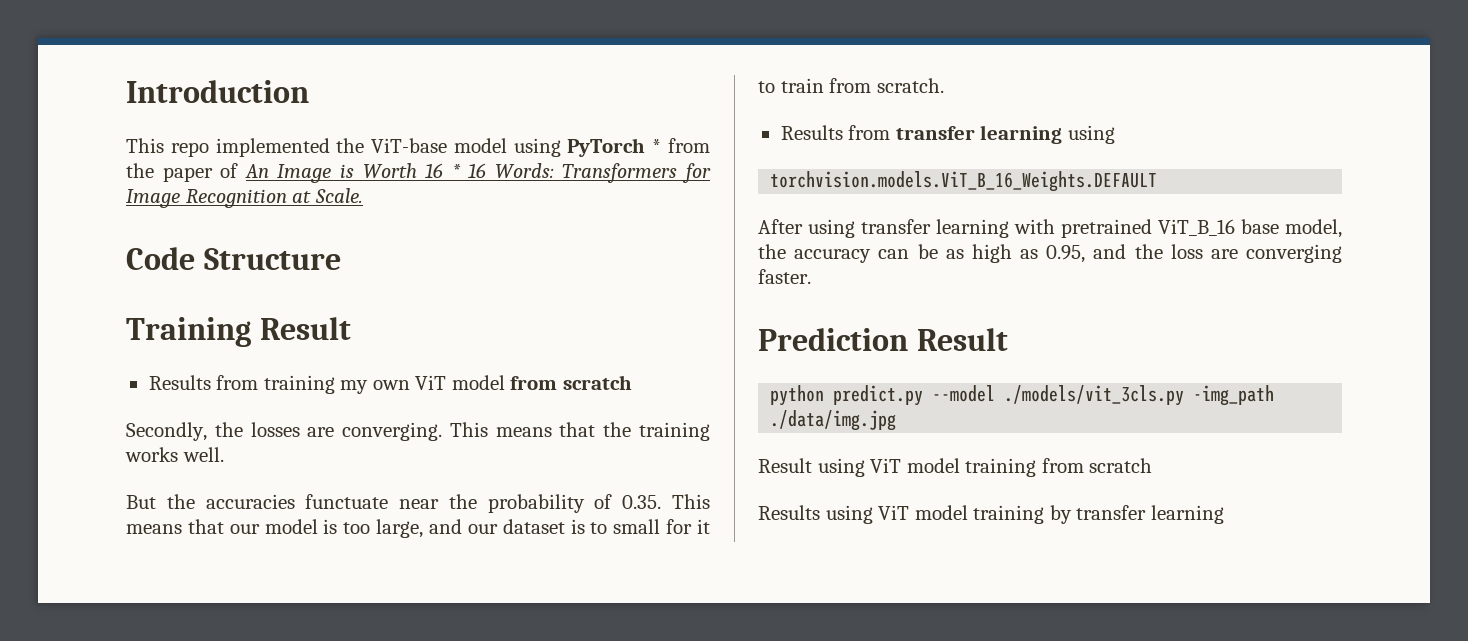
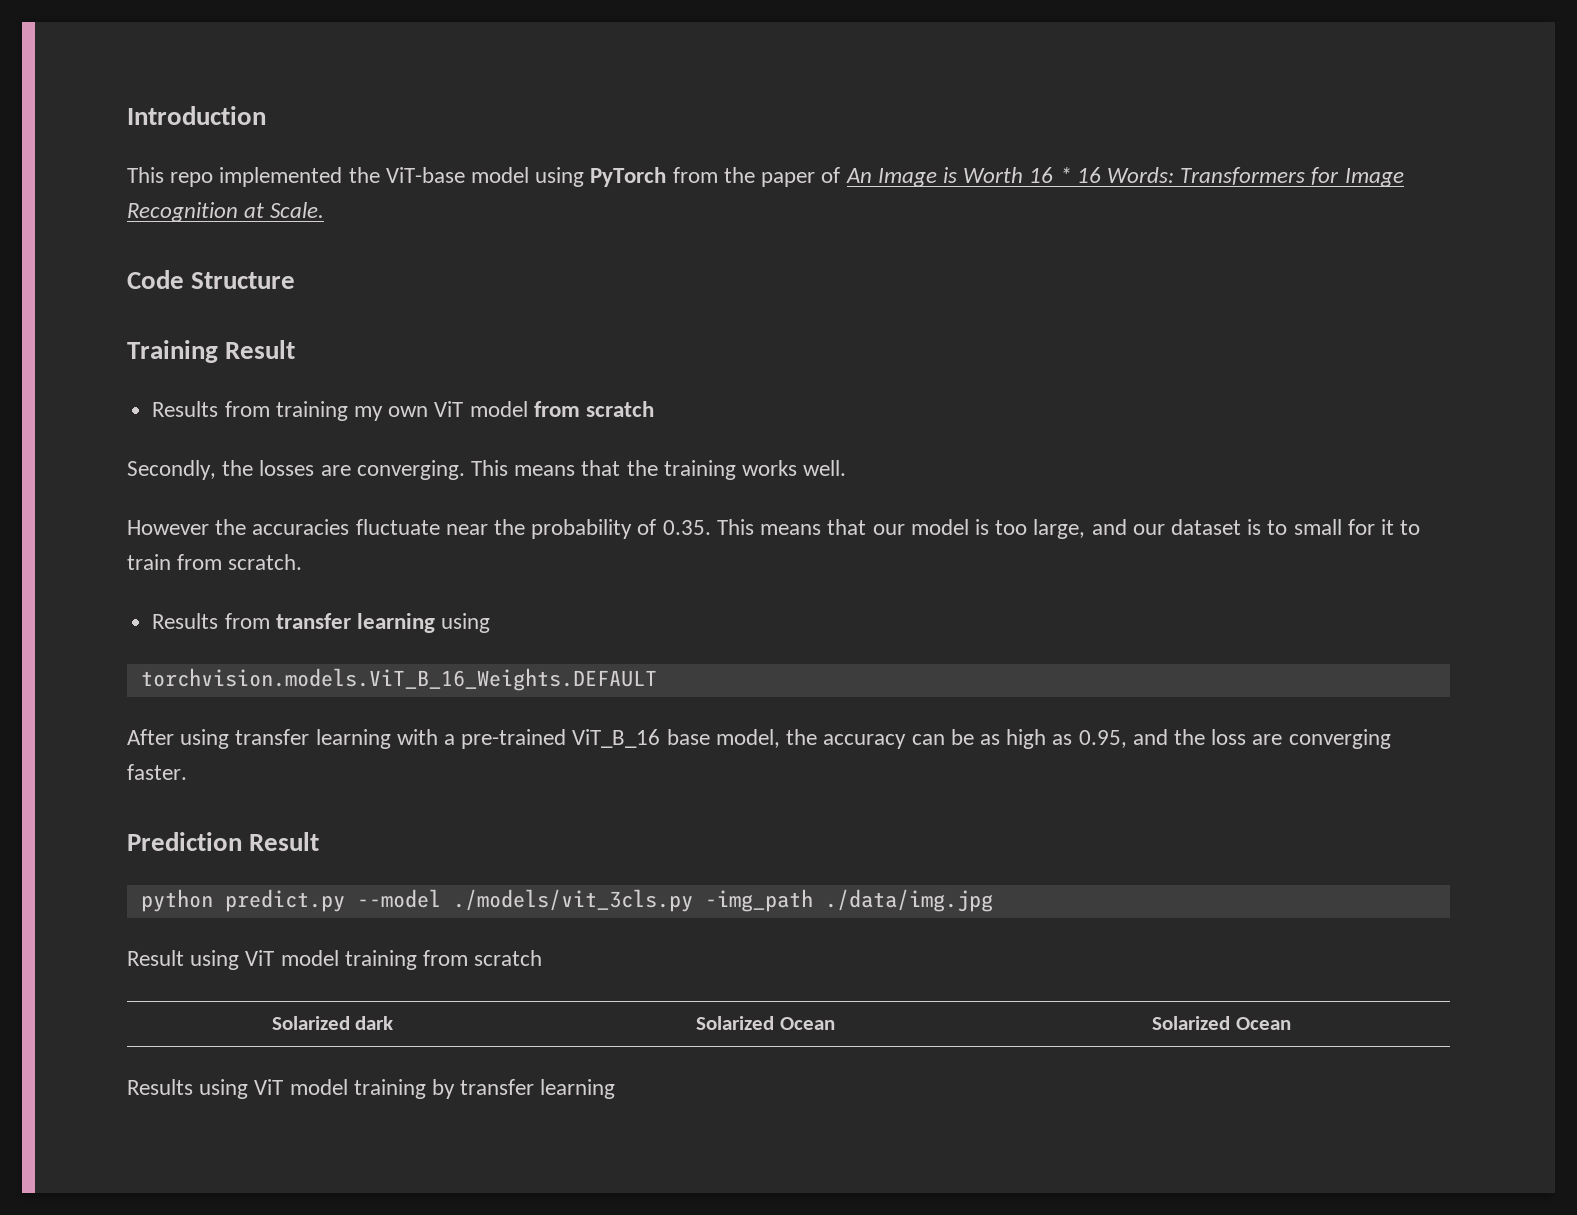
[652,139,662,153] * -> (667, 177) none
[126,495,156,509] But -> [127,520,209,535] However
[305,494,389,509] functuate -> [355,519,440,535] fluctuate
[1061,219,1152,238] pretrained -> [444,729,567,749] a pre-trained
(1153, 465) none -> [271,1016,394,1030] [696,1016,835,1030] [1152,1016,1291,1030] // Solarized dark | Solarized Ocean | Solarized Ocean

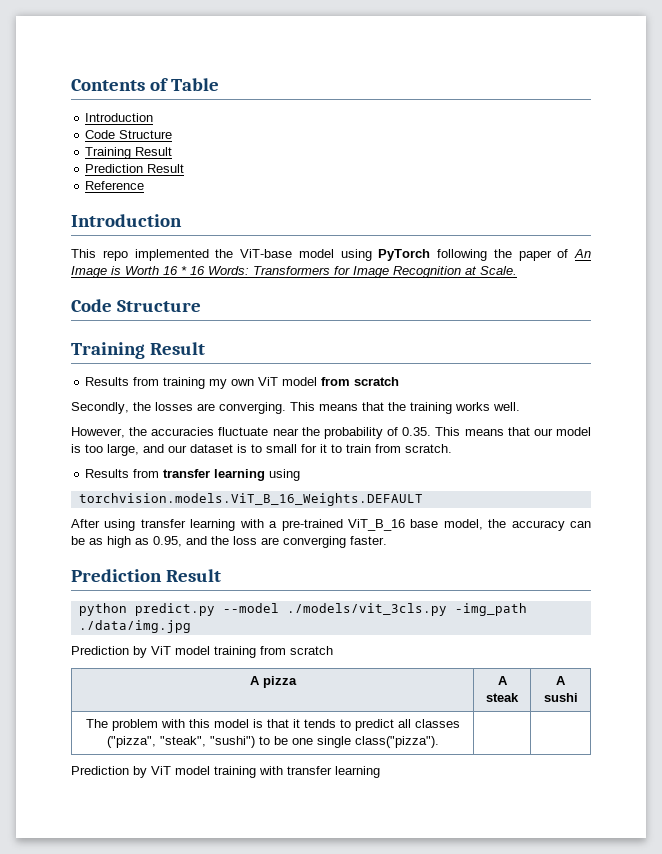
(127, 115) none -> [71,78,219,91] [85,113,154,122] [85,130,173,139] [85,147,173,159] [85,164,185,173] [85,181,145,190] Contents of Table // Introduction // Code Structure // Training Result // Prediction Result // Reference //
[672,167,718,183] from -> [437,249,487,261] following
[127,520,209,535] However -> [71,427,125,438] However,
[127,950,240,970] Result using -> [71,646,147,658] Prediction by
[271,1016,394,1030] [696,1016,835,1030] [1152,1016,1291,1030] [127,1079,456,1099] Solarized dark | Solarized Ocean | Solarized Ocean // Results using ViT model training by -> [249,676,297,688] [497,676,508,685] [486,693,519,702] [556,676,566,685] [543,693,578,702] [85,719,460,731] [106,736,439,748] [71,766,283,778] A pizza | A steak | A sushi // The problem with this model is that it tends to predict all classes ("pizza", "steak", "sushi") to be one single class("pizza"). | | // Prediction by ViT model training with

